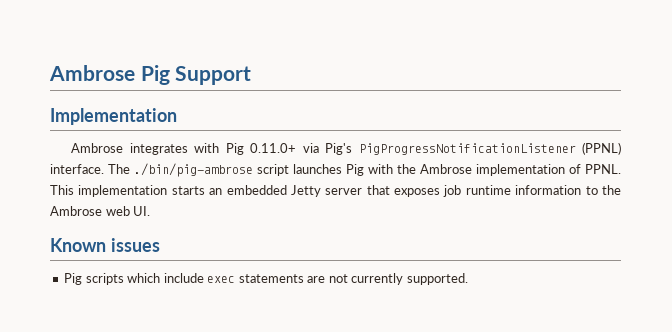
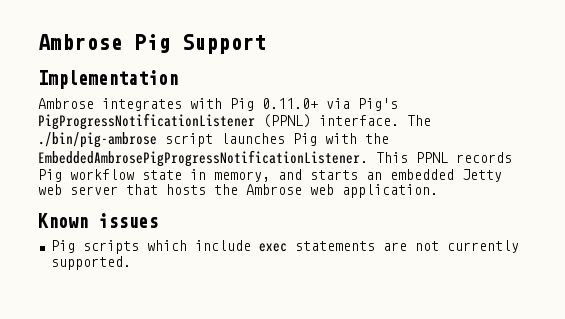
[420,164,621,176] [50,185,168,197] Ambrose implementation of PPNL. This implementation -> [38,150,512,167] [38,169,302,182] EmbeddedAmbrosePigProgressNotificationListener. This PPNL records Pig workflow state in memory, and
(321, 191) none -> [38,184,62,195] web
[394,185,598,197] exposes job runtime information to -> [166,184,206,195] hosts
[133,206,151,216] UI. -> [342,184,438,198] application.

